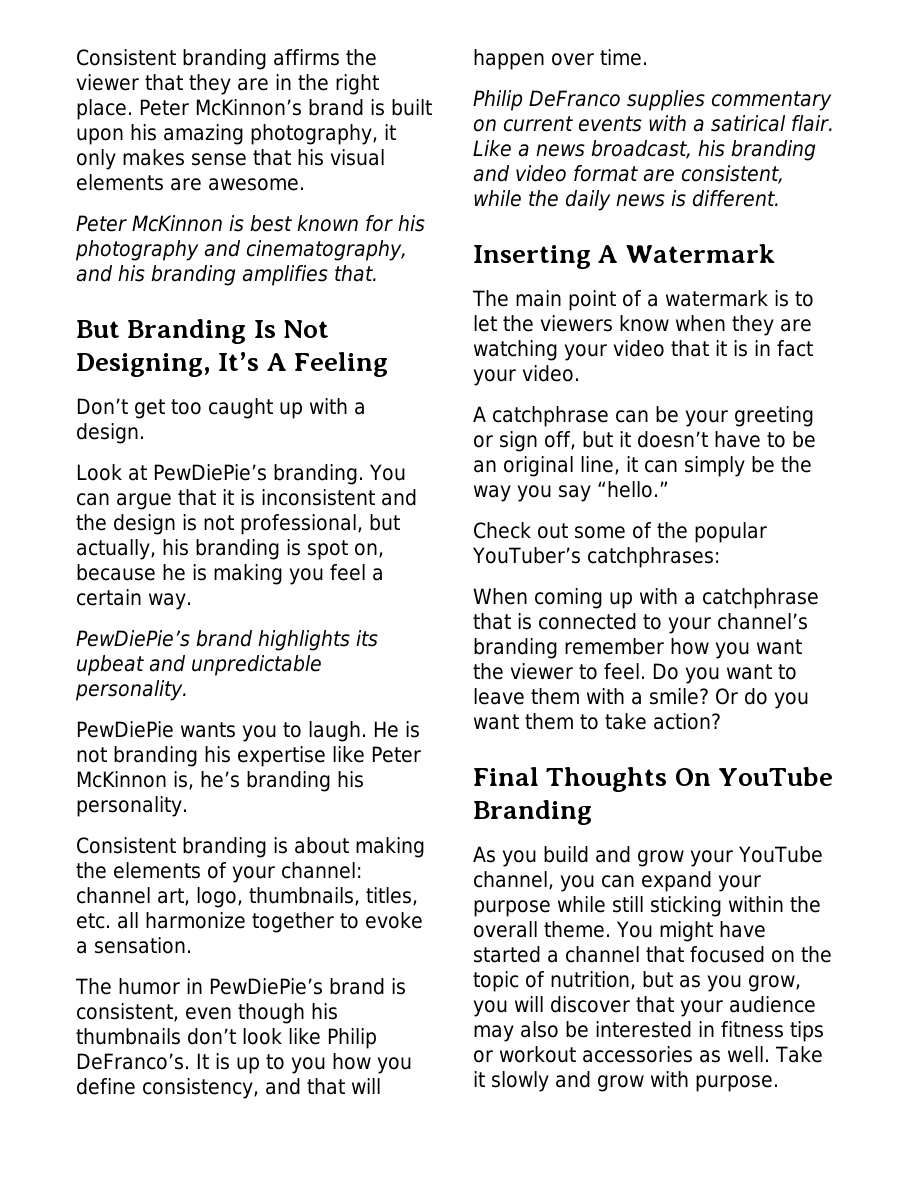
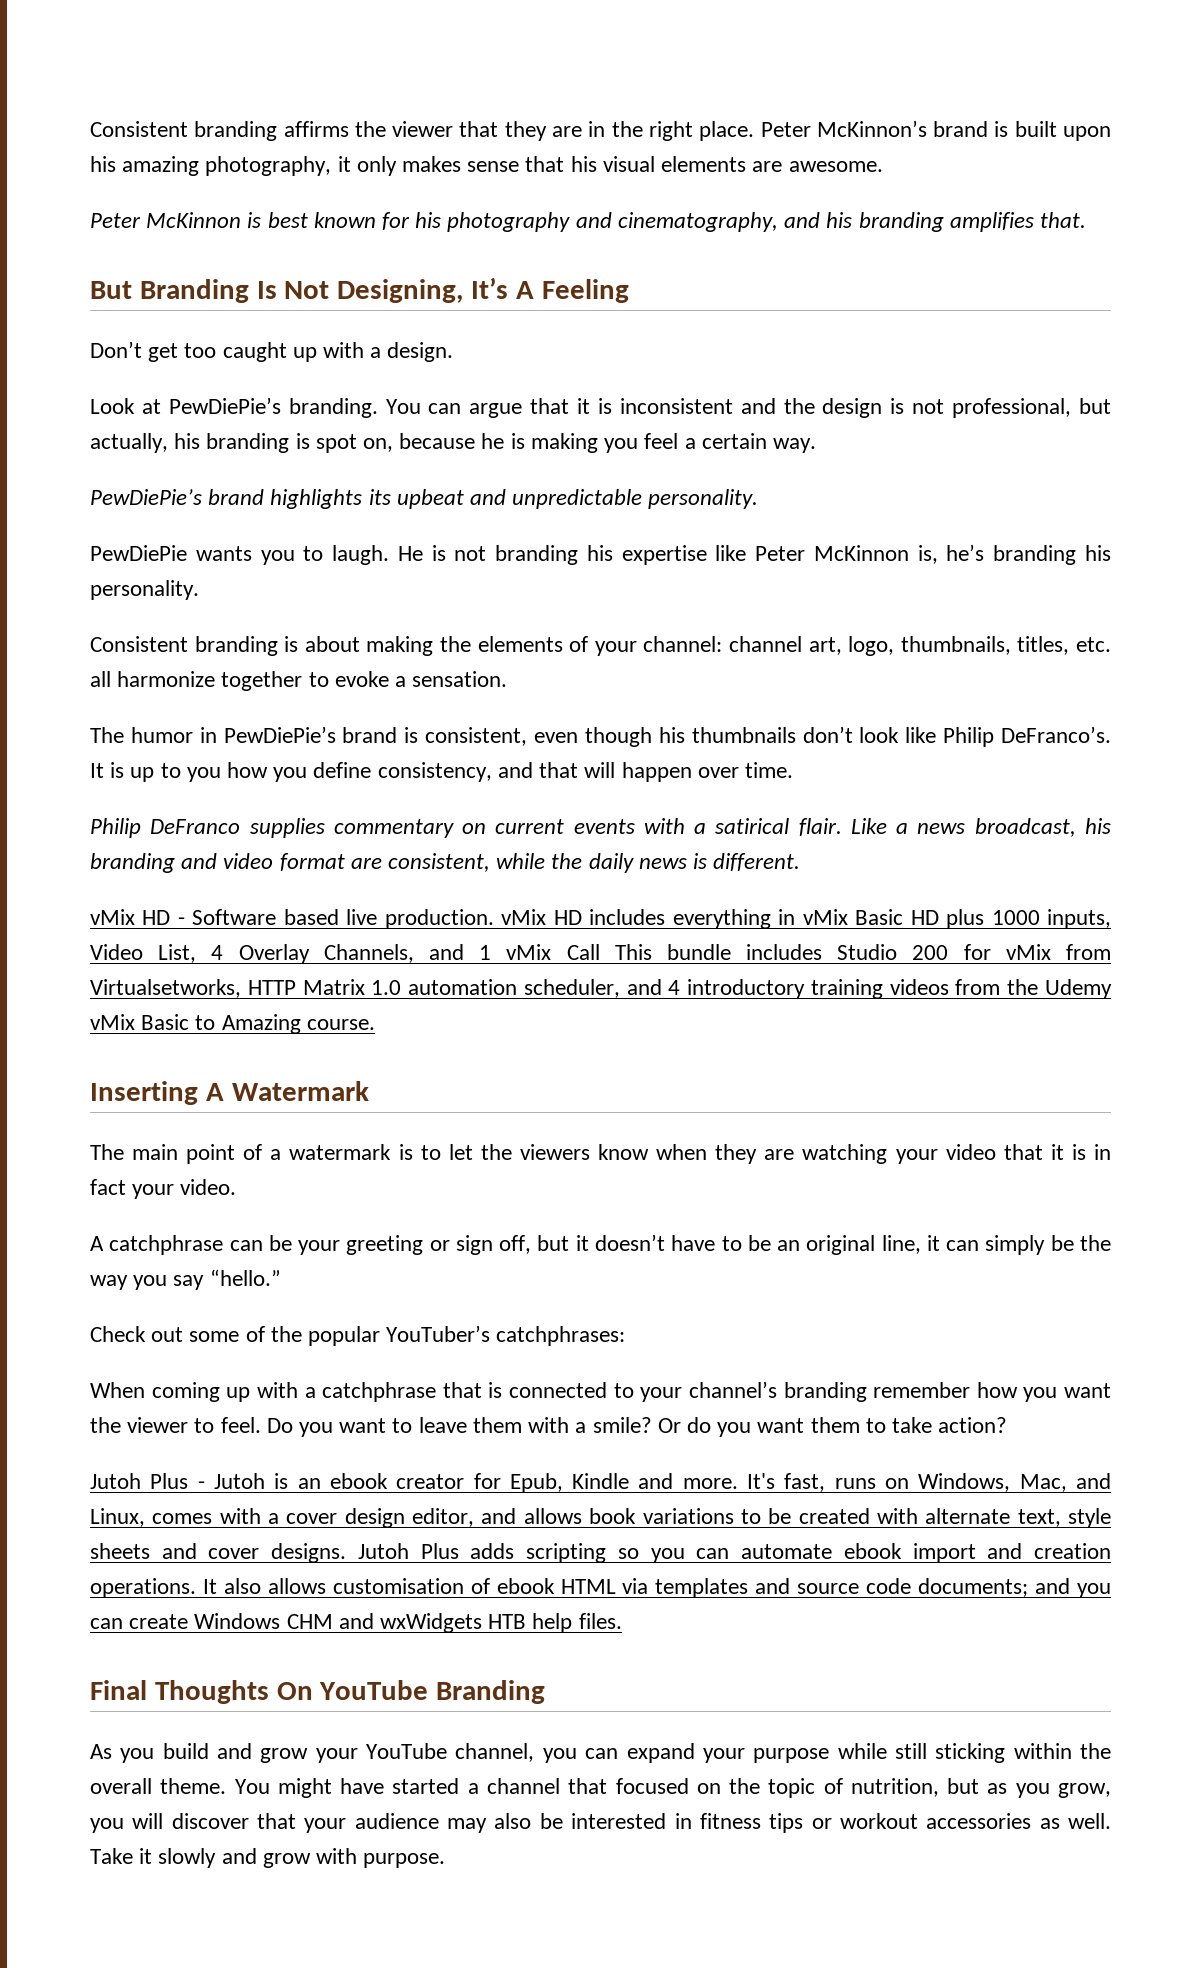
(780, 198) none -> [90,909,1112,929] [90,944,1111,964] [90,979,1112,999] [90,1014,375,1034] // vMix HD - Software based live production. vMix HD includes everything in vMix Basic HD plus 1000 inputs, Video List, 4 Overlay Channels, and 1 vMix Call This bundle includes Studio 200 for vMix from Virtualsetworks, HTTP Matrix 1.0 automation scheduler, and 4 introductory training videos from the Udemy vMix Basic to Amazing course.
(721, 721) none -> [90,1473,1111,1493] [90,1508,1112,1528] [90,1543,1111,1563] [90,1578,1111,1598] [90,1613,622,1633] // Jutoh Plus - Jutoh is an ebook creator for Epub, Kindle and more. It's fast, runs on Windows, Mac, and Linux, comes with a cover design editor, and allows book variations to be created with alternate text, style sheets and cover designs. Jutoh Plus adds scripting so you can automate ebook import and creation operations. It also allows customisation of ebook HTML via templates and source code documents; and you can create Windows CHM and wxWidgets HTB help files.

